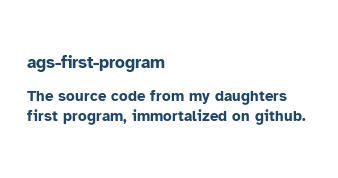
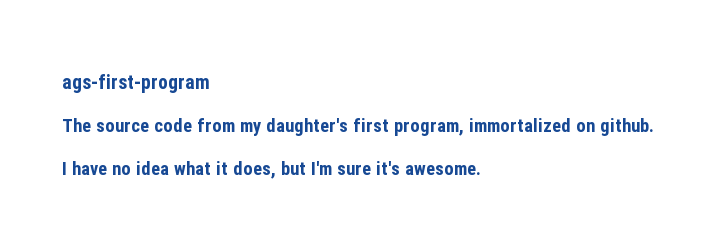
[215,91,287,105] daughters -> [265,118,348,136] daughter's
(306, 117) none -> [62,161,481,179] // I have no idea what it does, but I'm sure it's awesome.

